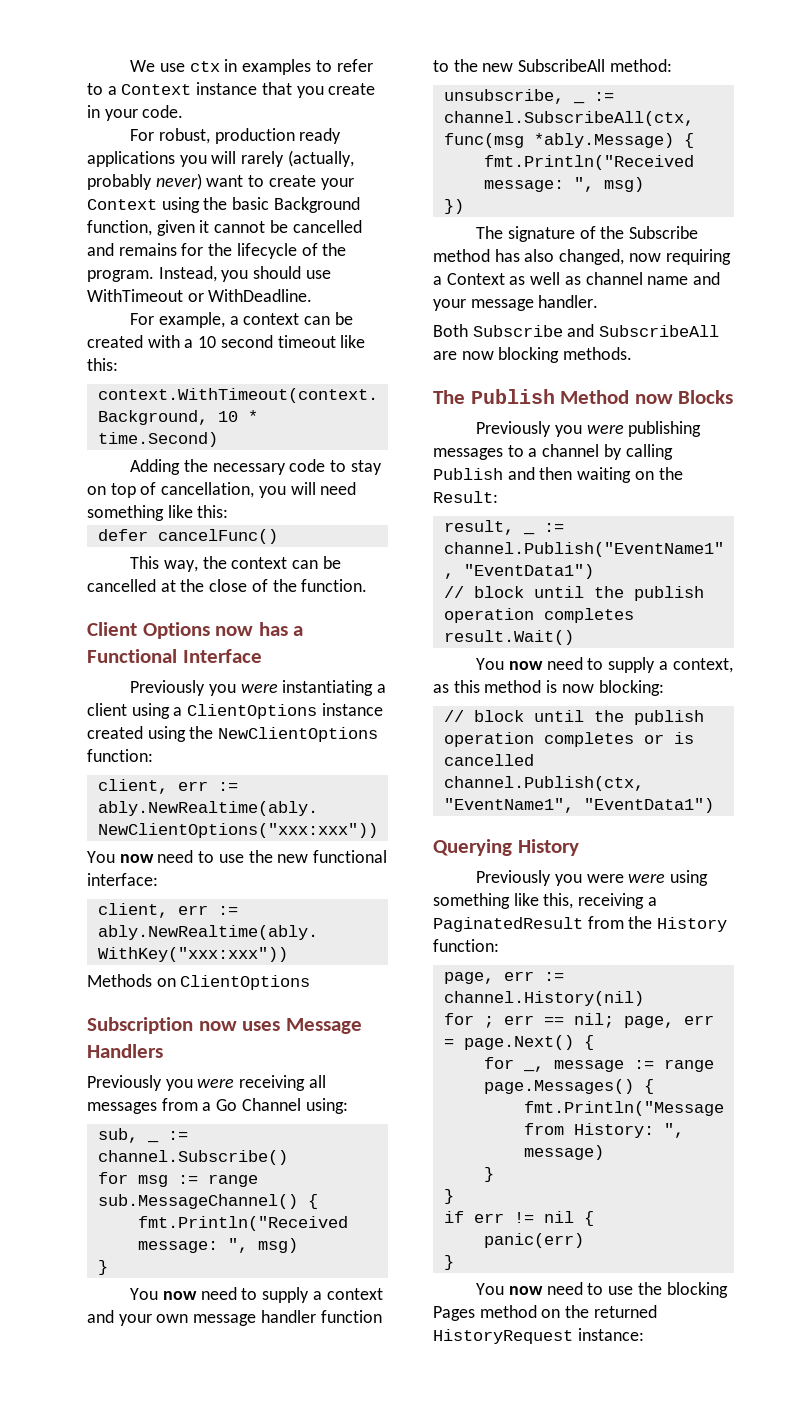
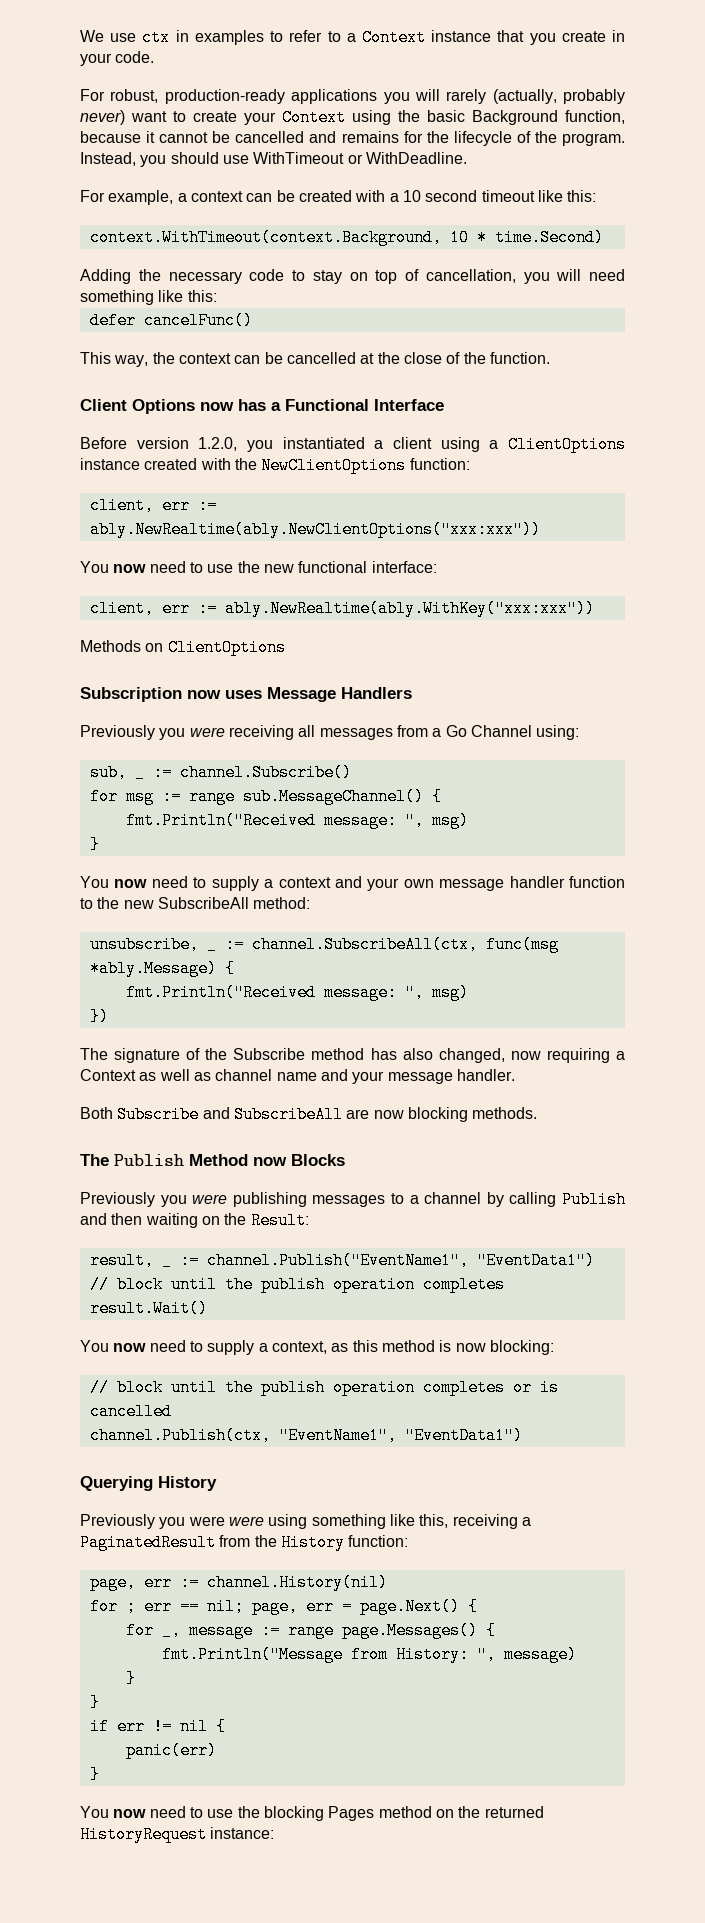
[214,128,342,144] production ready -> [164,89,285,104] production-ready
[156,220,195,236] given -> [80,131,141,143] because
[130,680,374,696] Previously you were instantiating -> [80,437,365,452] Before version 1.2.0, you instantiated
[147,726,186,742] using -> [200,458,231,470] with

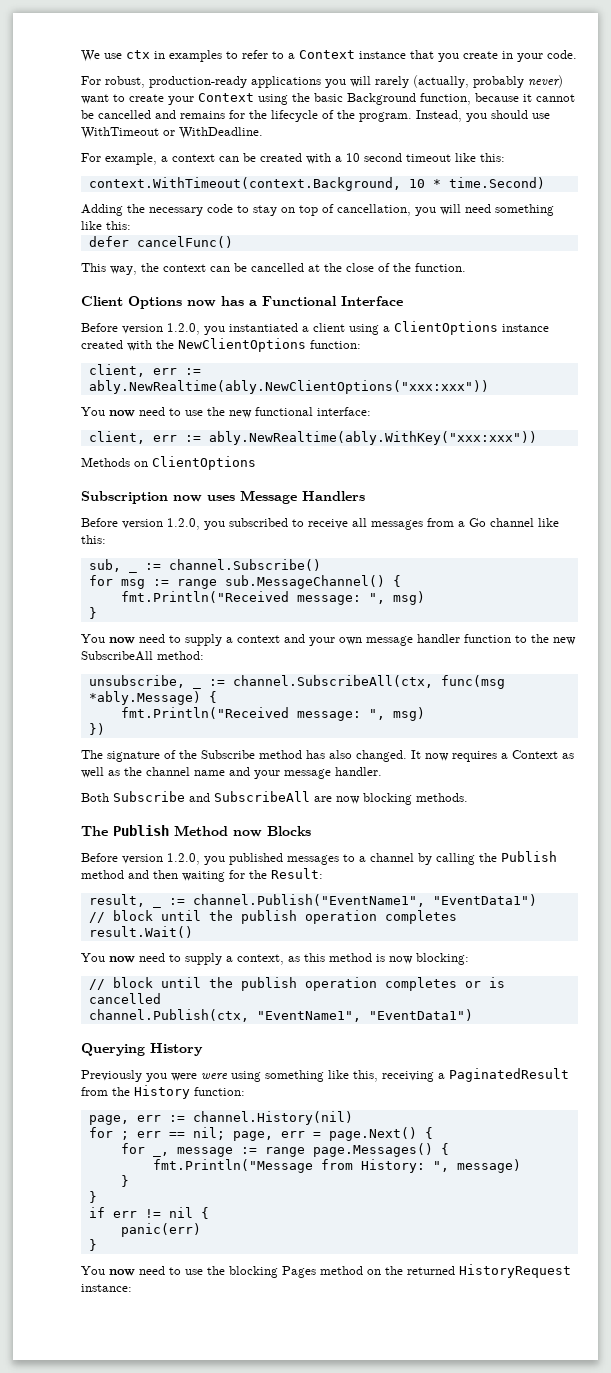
[80,725,294,740] Previously you were receiving -> [81,518,348,530] Before version 1.2.0, you subscribed to receive
[470,725,580,740] Channel using: -> [490,518,559,527] [81,535,106,544] channel like this:
[438,1048,610,1063] changed, now requiring -> [356,750,497,762] changed. It now requires
(211, 1076) none -> [124,767,142,776] the
[80,1192,307,1207] Previously you were publishing -> [81,853,283,865] Before version 1.2.0, you published
[562,1191,627,1208] Publish -> [479,851,557,862] [81,870,124,879] the Publish method
[201,1216,220,1225] on -> [229,870,245,879] for

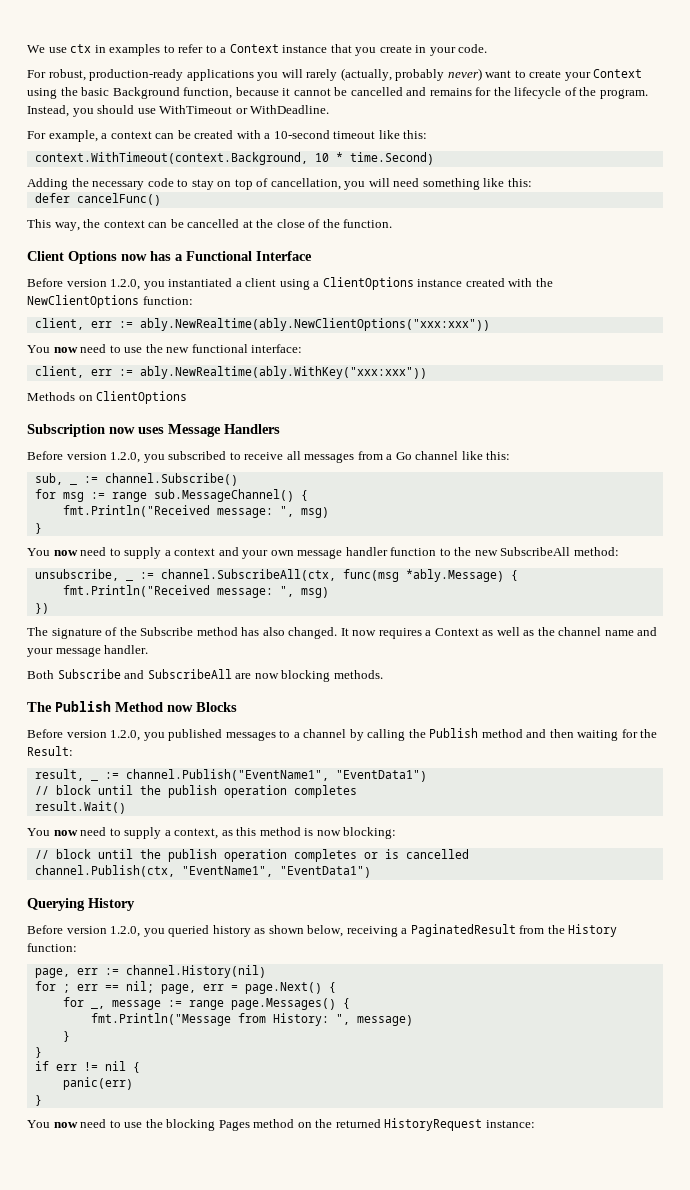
[346,153,402,162] 10 second -> [273,130,330,139] 10-second
[81,1070,378,1082] Previously you were were using something like this, -> [27,925,344,937] Before version 1.2.0, you queried history as shown below,

